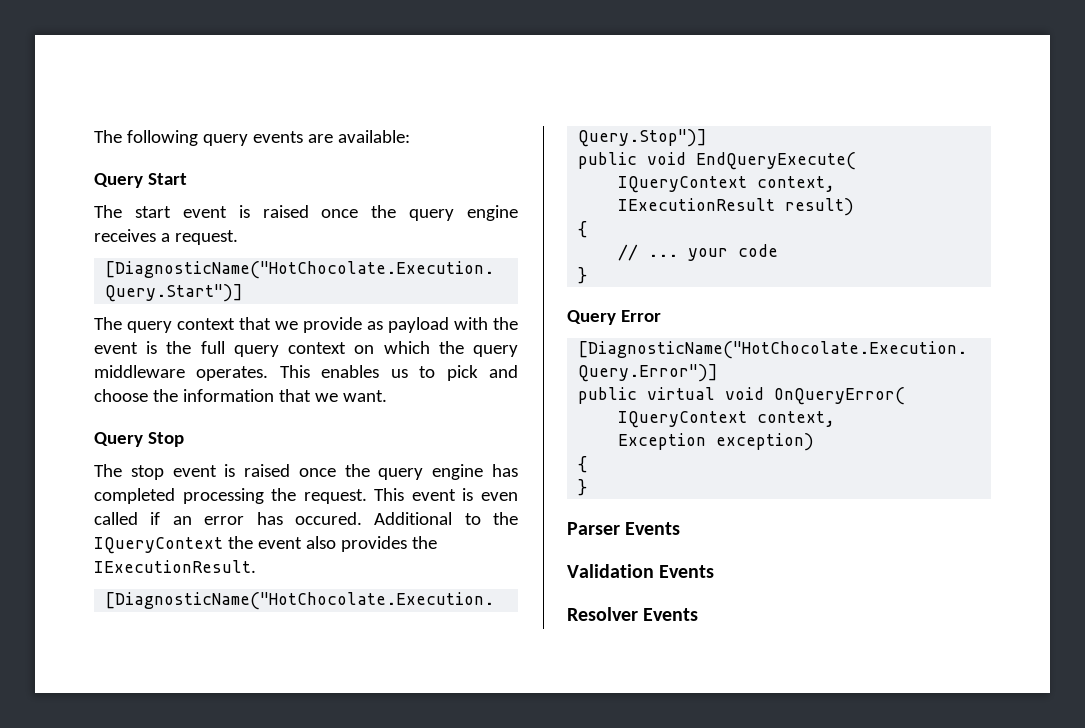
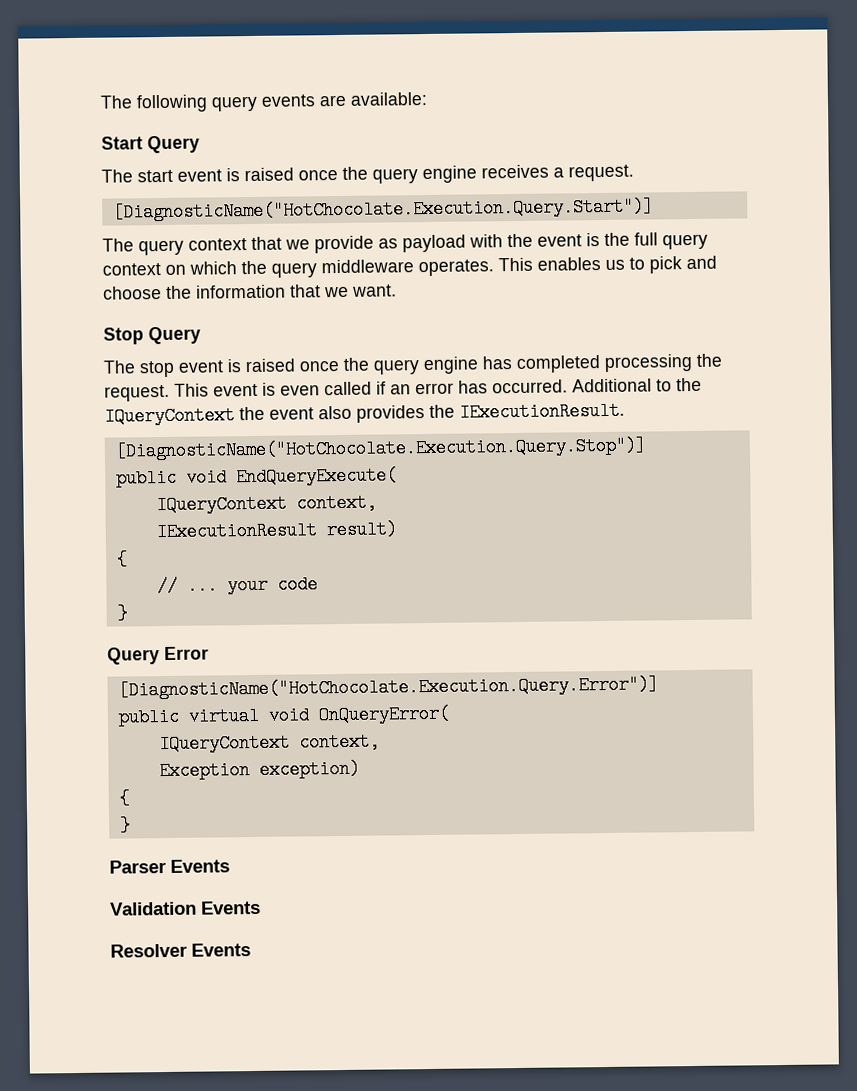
[94,173,187,188] Query Start -> [101,135,200,154] Start Query
[94,432,184,447] Query Stop -> [103,326,201,345] Stop Query
[294,512,362,525] occured. -> [492,379,568,394] occurred.

